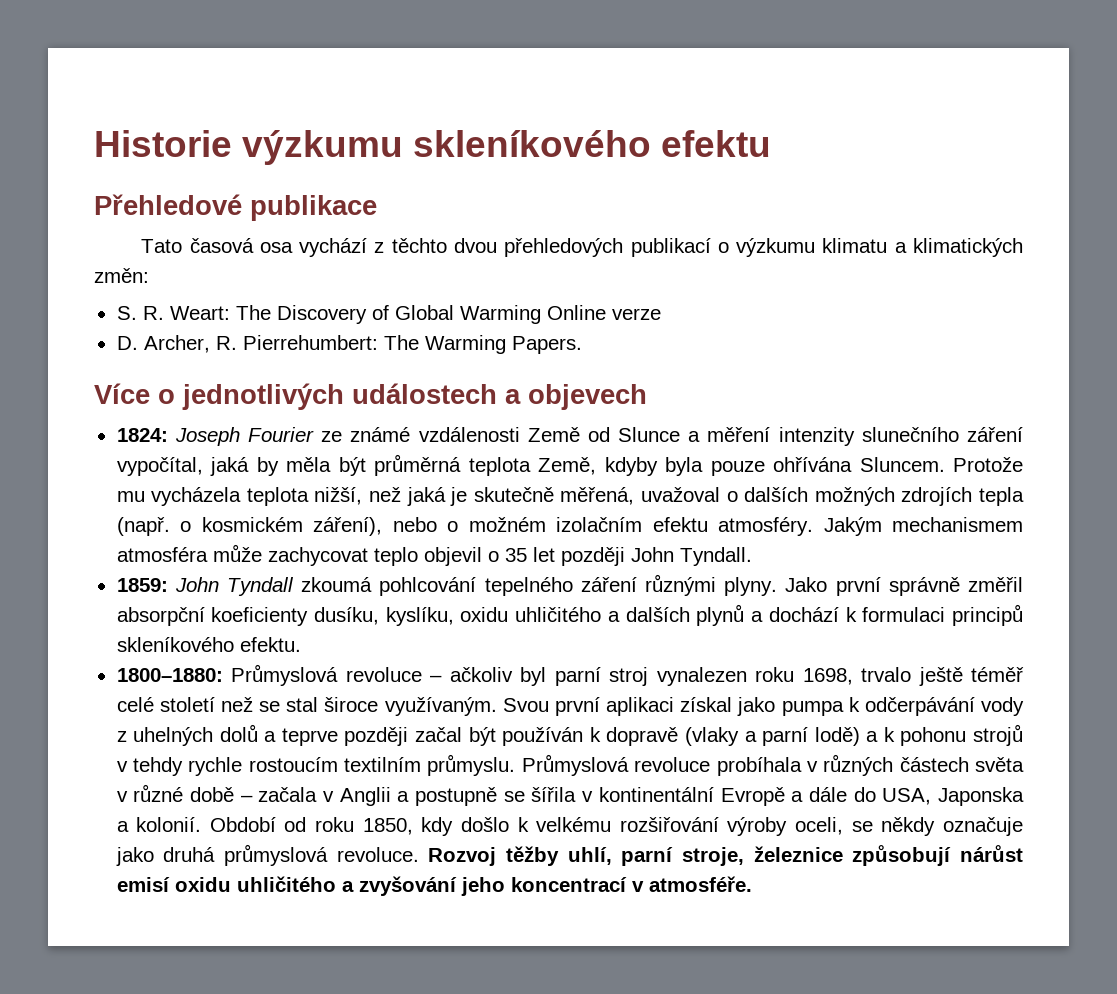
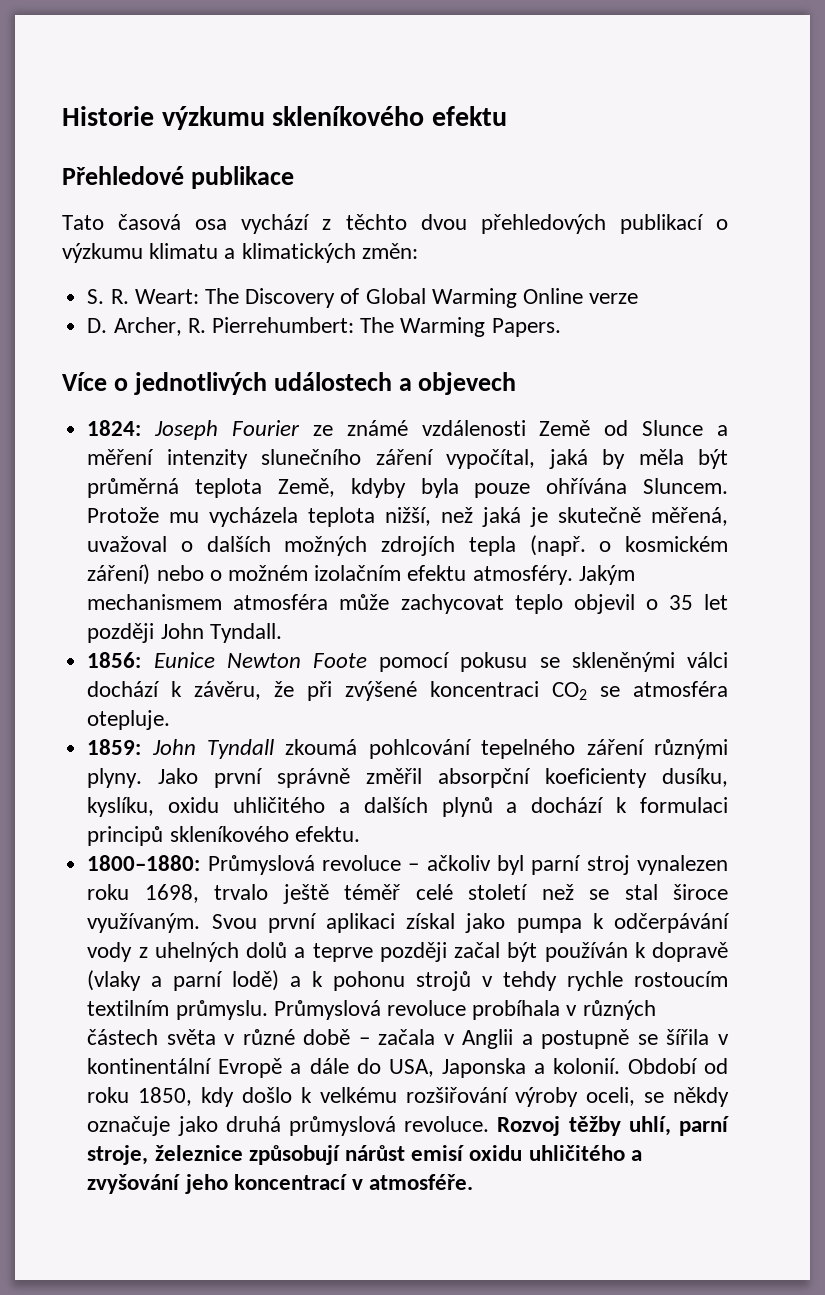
[313,517,383,536] záření), -> [87,564,151,585] záření)
(752, 556) none -> [87,652,728,672] [87,681,729,701] [87,710,171,730] // 1856: Eunice Newton Foote pomocí pokusu se skleněnými válci dochází k závěru, že při zvýšené koncentraci CO2 se atmosféra otepluje.

